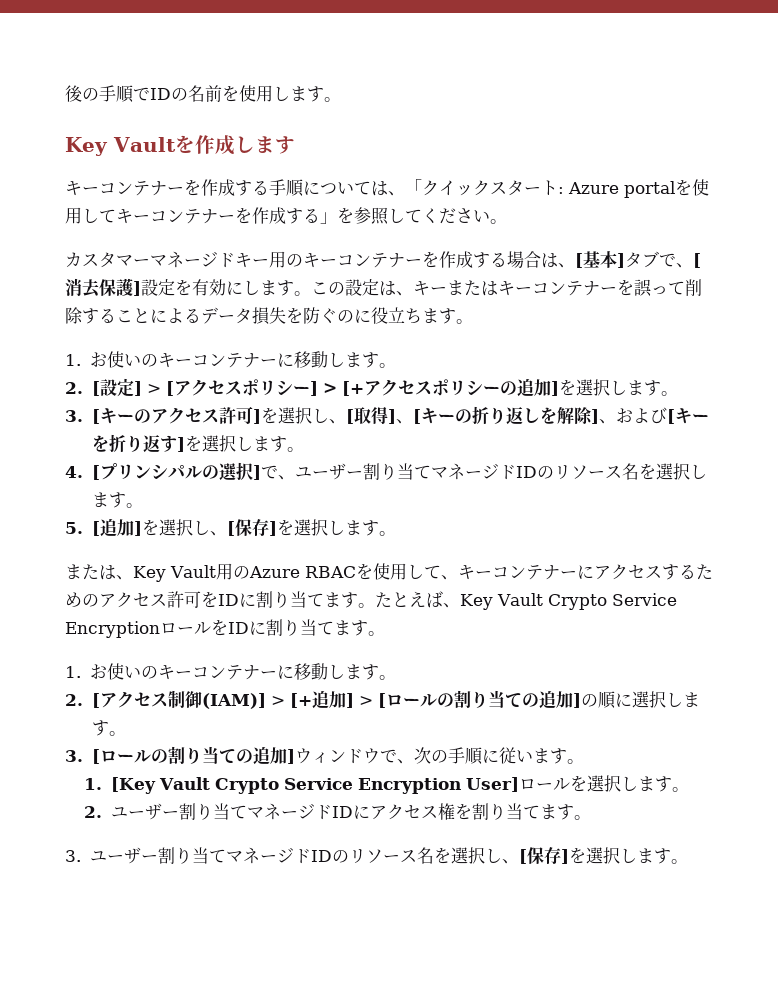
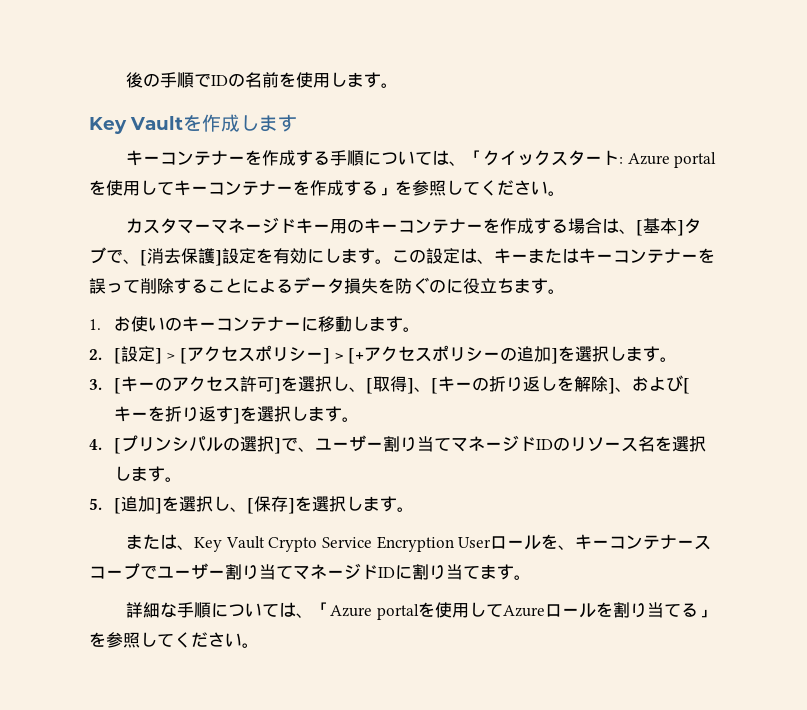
[215,563,713,580] [65,591,677,610] [65,619,385,638] [65,663,396,680] [65,690,700,709] [91,720,126,736] [65,746,584,765] [84,775,689,794] [84,806,103,818] 用のAzure RBACを使用して、キーコンテナーにアクセスするためのアクセス許可をIDに割り当てます。たとえば、Key Vault Crypto Service EncryptionロールをIDに割り当てます。 // 1.お使いのキーコンテナーに移動します。 // 2. [アクセス制御(IAM)] > [+追加] > [ロールの割り当ての追加]の順に選択します。 // 3. [ロールの割り当ての追加]ウィンドウで、次の手順に従います。 // 1. [Key Vault Crypto Service Encryption User]ロールを選択します。 // 2. -> [268,534,712,552] [89,563,157,580] Crypto Service Encryption Userロールを、キーコンテナースコープで
[369,803,591,820] [65,847,671,864] アクセス権を割り当てます。 // 3.ユーザー割り当てマネージドIDのリソース名を選択し、[保存]を選択します -> [412,564,531,580] [126,602,715,620] [89,632,242,648] 割り当てます。 // 詳細な手順については、「Azure portalを使用してAzureロールを割り当てる」を参照してください

